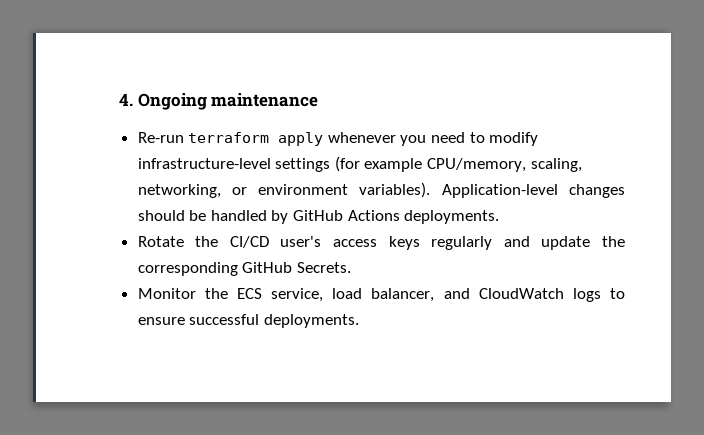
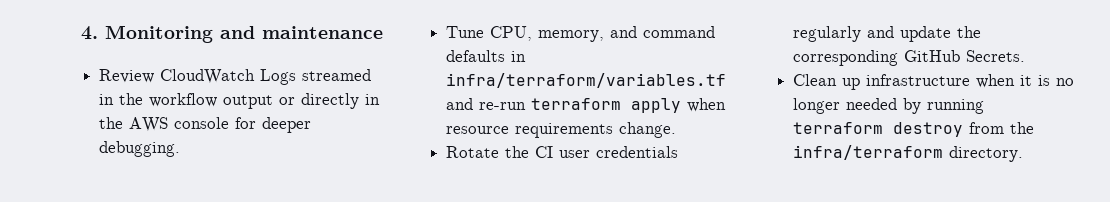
[137,93,207,110] Ongoing -> [105,25,255,43] Monitoring and
[137,132,539,146] [137,156,582,172] [137,182,625,198] [137,210,500,224] [137,236,420,250] Re-run terraform apply whenever you need to modify infrastructure-level settings (for example CPU/memory, scaling, networking, or environment variables). Application-level changes should be handled by GitHub Actions deployments. // Rotate the CI/CD user's access keys -> [99,69,372,85] [99,93,381,109] [99,117,312,133] [99,141,181,157] [446,26,716,42] [446,50,527,62] [446,73,727,88] [446,98,727,113] [446,122,677,138] [446,146,679,158] Review CloudWatch Logs streamed in the workflow output or directly in the AWS console for deeper debugging. // Tune CPU, memory, and command defaults in infra/terraform/variables.tf and re-run terraform apply when resource requirements change. // Rotate the CI user credentials
[137,288,625,302] [137,314,359,328] Monitor the ECS service, load balancer, and CloudWatch logs to ensure successful deployments. -> [793,74,1075,90] [793,98,985,114] [793,122,1035,137] [793,145,1024,162] Clean up infrastructure when it is no longer needed by running terraform destroy from the infra/terraform directory.

